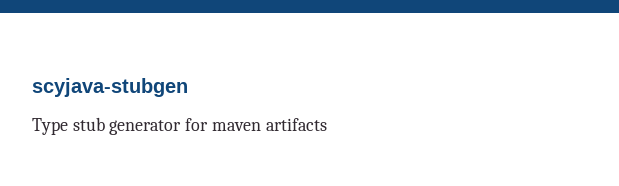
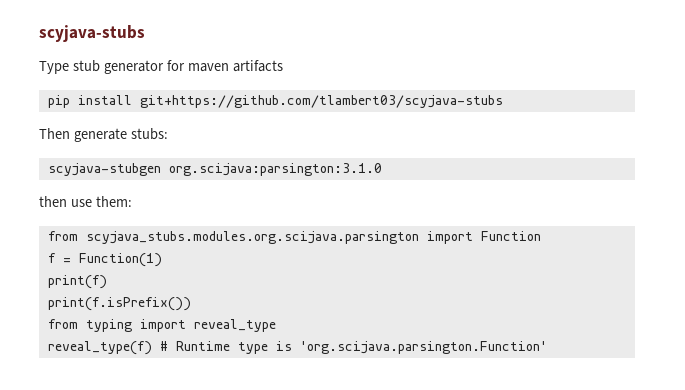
[32,78,188,97] scyjava-stubgen -> [39,25,145,42] scyjava-stubs
(327, 124) none -> [47,95,503,108] [39,128,168,142] [47,163,382,176] [39,196,132,207] [47,231,541,244] [47,253,162,267] [47,275,107,289] [47,297,191,311] [47,319,276,332] [47,341,547,355] // pip install git+https://github.com/tlambert03/scyjava-stubs // Then generate stubs: // scyjava-stubgen org.scijava:parsington:3.1.0 // then use them: // from scyjava_stubs.modules.org.scijava.parsington import Function // f = Function(1) // print(f) // print(f.isPrefix()) // from typing import reveal_type // reveal_type(f) # Runtime type is 'org.scijava.parsington.Function'

